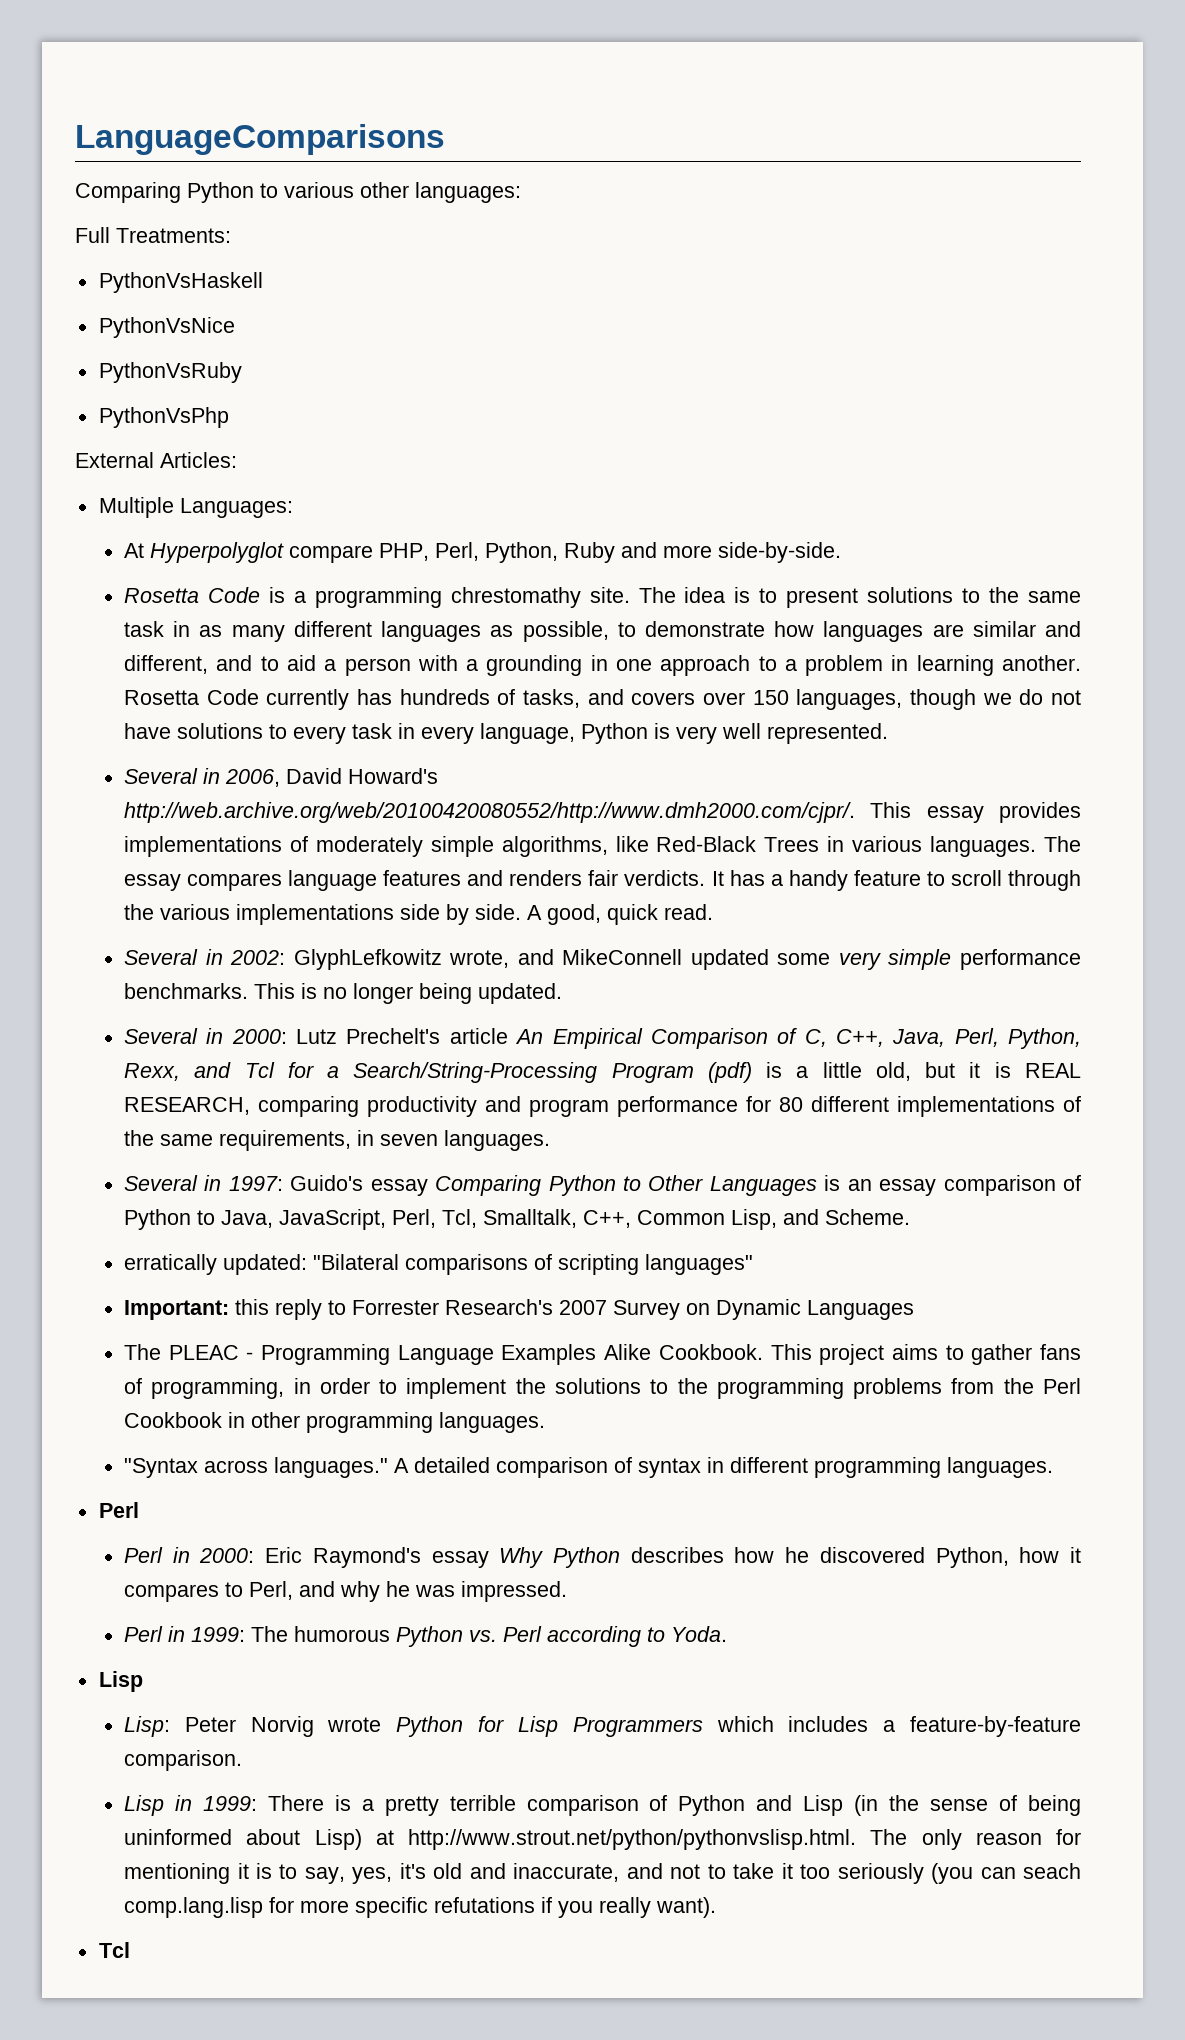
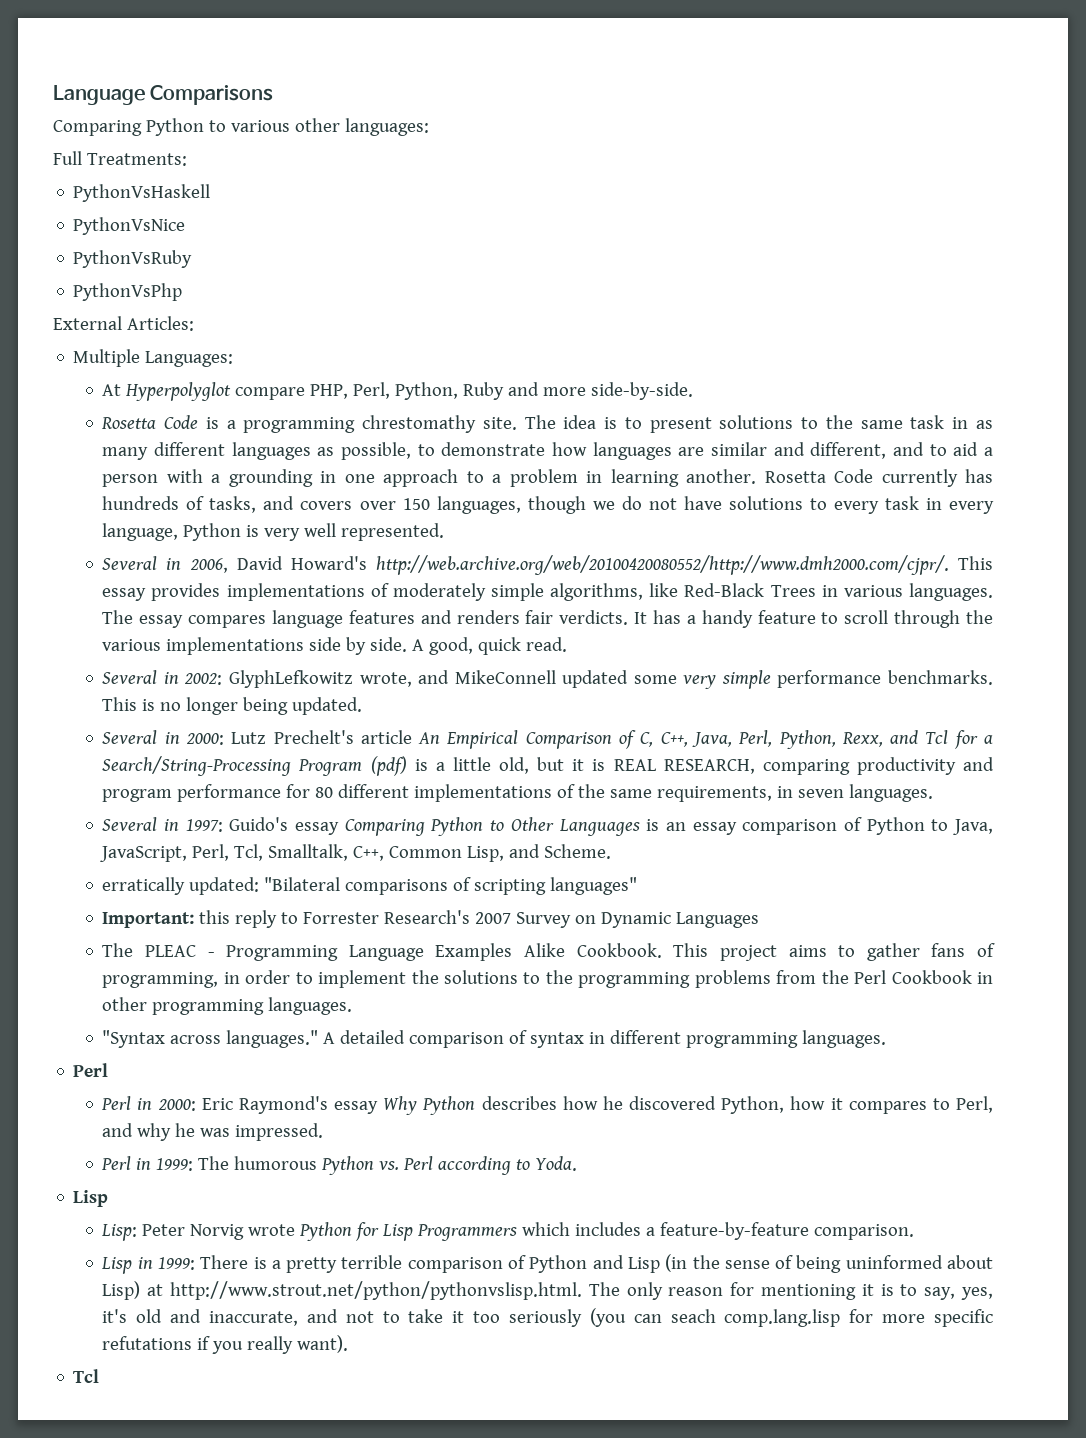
[75,124,445,155] LanguageComparisons -> [53,85,274,105] Language Comparisons

